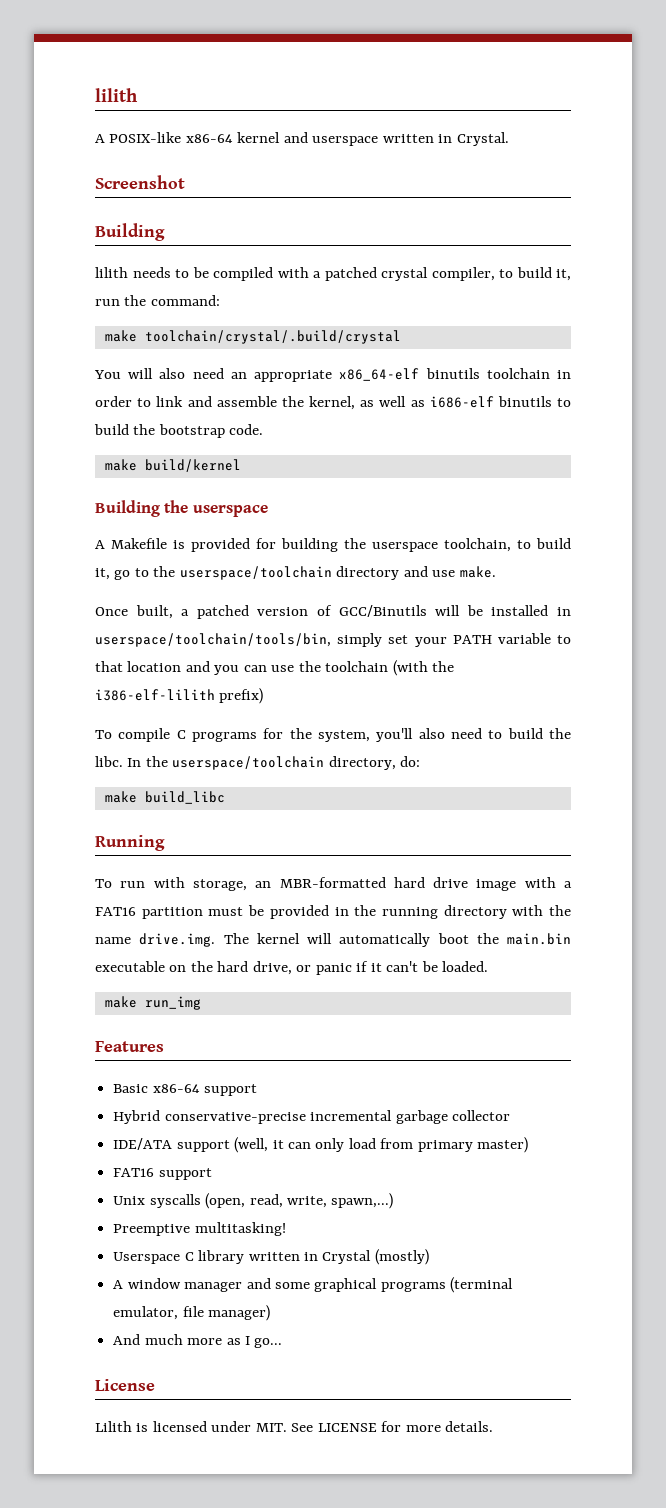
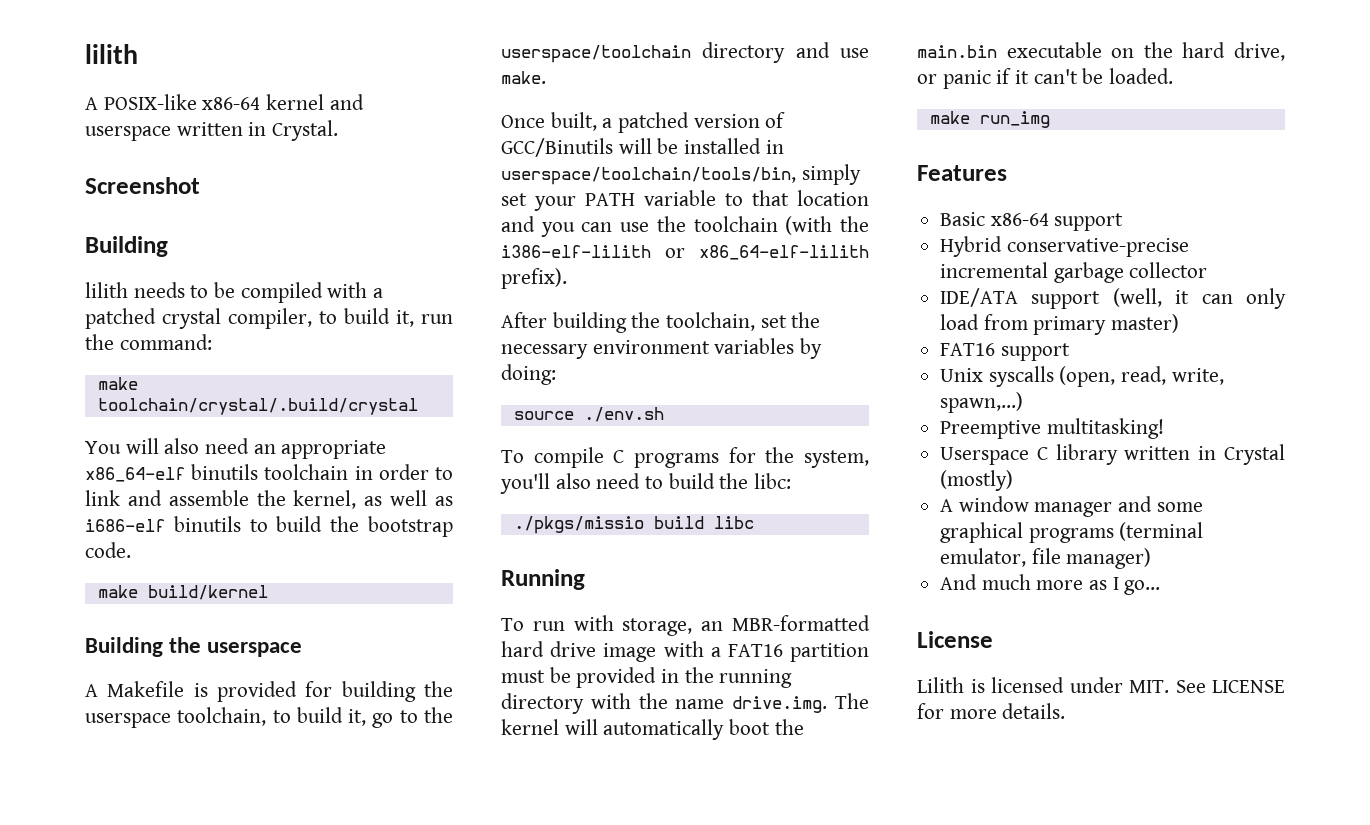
[219,688,264,704] prefix) -> [665,245,869,260] [501,268,567,289] [501,312,821,333] [501,338,823,359] [501,364,556,385] [513,407,664,422] or x86_64-elf-lilith prefix). // After building the toolchain, set the necessary environment variables by doing: // source ./env.sh
[95,756,421,770] [104,791,225,804] libc. In the userspace/toolchain directory, do: // make build_libc -> [754,473,792,489] [513,516,754,534] libc: // ./pkgs/missio build libc

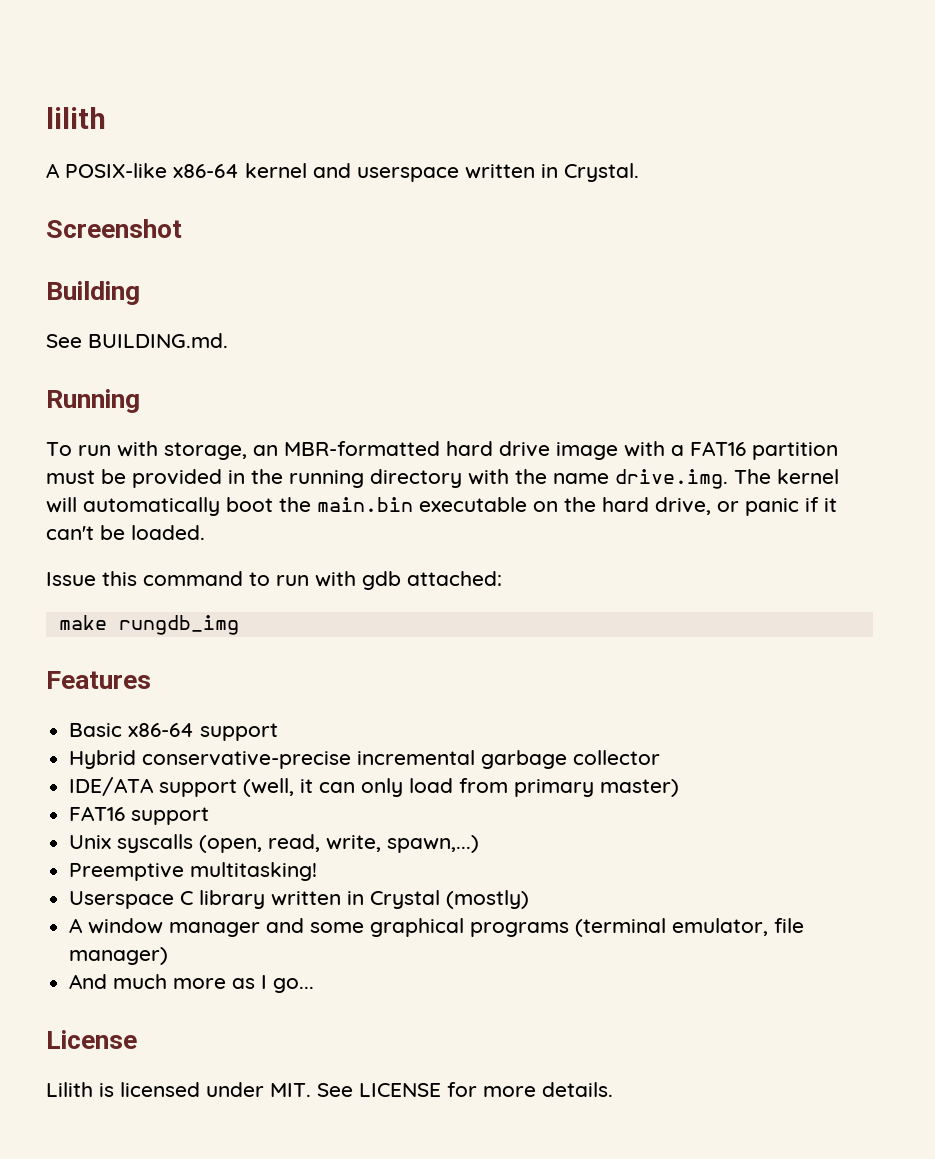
[85,282,384,303] [85,308,453,329] [85,334,212,350] [97,377,138,390] [97,398,418,415] [85,438,387,459] [85,464,453,482] [85,490,453,509] [85,516,453,537] [85,542,131,558] [97,585,268,600] [85,637,303,657] [85,681,453,702] [85,707,453,728] [501,42,869,63] [501,71,546,84] [501,112,786,133] [501,138,784,157] [501,164,861,185] [501,190,869,211] [501,216,869,237] [501,245,869,260] [501,268,567,289] [501,312,821,333] [501,338,823,359] [501,364,556,385] [513,407,664,422] [501,447,869,468] [500,473,792,494] [513,516,754,534] lilith needs to be compiled with a patched crystal compiler, to build it, run the command: // make toolchain/crystal/.build/crystal // You will also need an appropriate x86_64-elf binutils toolchain in order to link and assemble the kernel, as well as i686-elf binutils to build the bootstrap code. // make build/kernel // Building the userspace // A Makefile is provided for building the userspace toolchain, to build it, go to the userspace/toolchain directory and use make. // Once built, a patched version of GCC/Binutils will be installed in userspace/toolchain/tools/bin, simply set your PATH variable to that location and you can use the toolchain (with the i386-elf-lilith or x86_64-elf-lilith prefix). // After building the toolchain, set the necessary environment variables by doing: // source ./env.sh // To compile C programs for the system, you'll also need to build the libc: // ./pkgs/missio build libc -> [46,333,228,348] See BUILDING.md.
[929,111,1050,128] // make run_img -> [46,571,502,590] [58,615,239,635] // Issue this command to run with gdb attached: // make rungdb_img

